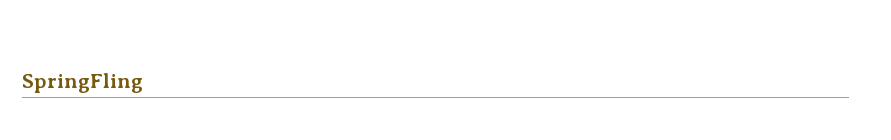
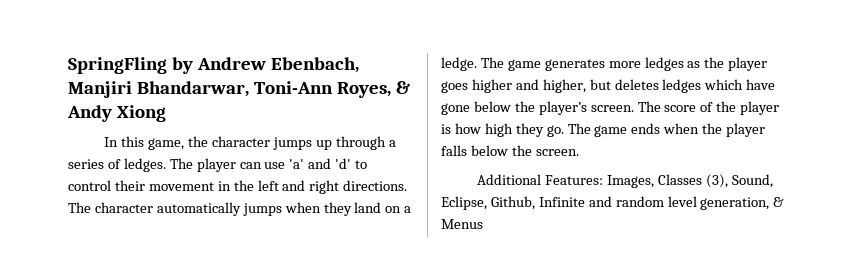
(143, 83) none -> [171,57,359,74] [68,81,410,98] [67,105,166,122] [104,136,396,150] [68,158,368,172] [68,180,408,194] [68,202,412,216] [441,57,768,71] [441,79,776,93] [441,101,780,115] [441,123,766,137] [441,145,579,156] [477,174,773,188] [441,196,785,210] [441,219,483,229] by Andrew Ebenbach, Manjiri Bhandarwar, Toni-Ann Royes, & Andy Xiong // In this game, the character jumps up through a series of ledges. The player can use 'a' and 'd' to control their movement in the left and right directions. The character automatically jumps when they land on a ledge. The game generates more ledges as the player goes higher and higher, but deletes ledges which have gone below the player’s screen. The score of the player is how high they go. The game ends when the player falls below the screen. // Additional Features: Images, Classes (3), Sound, Eclipse, Github, Infinite and random level generation, & Menus

